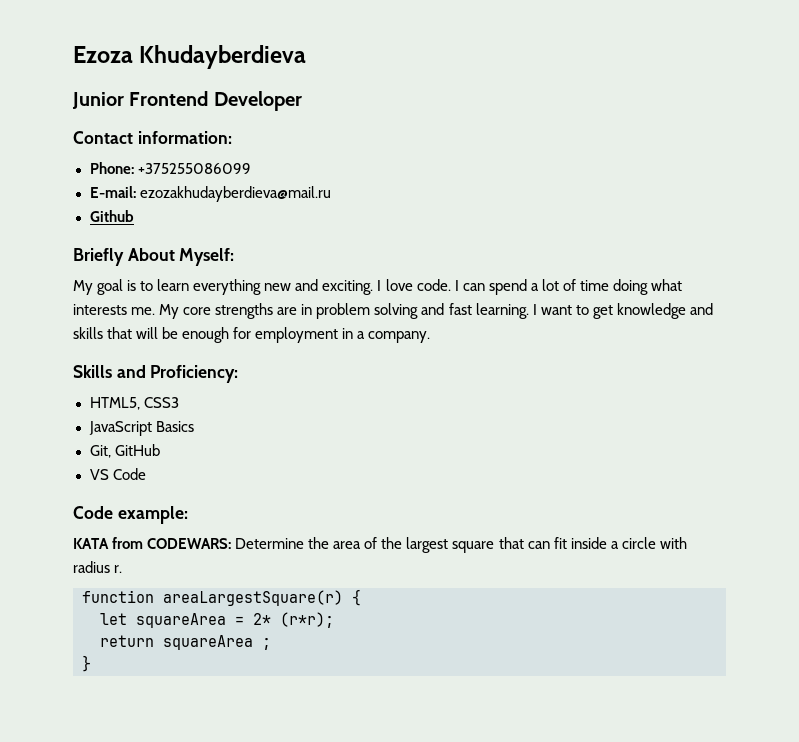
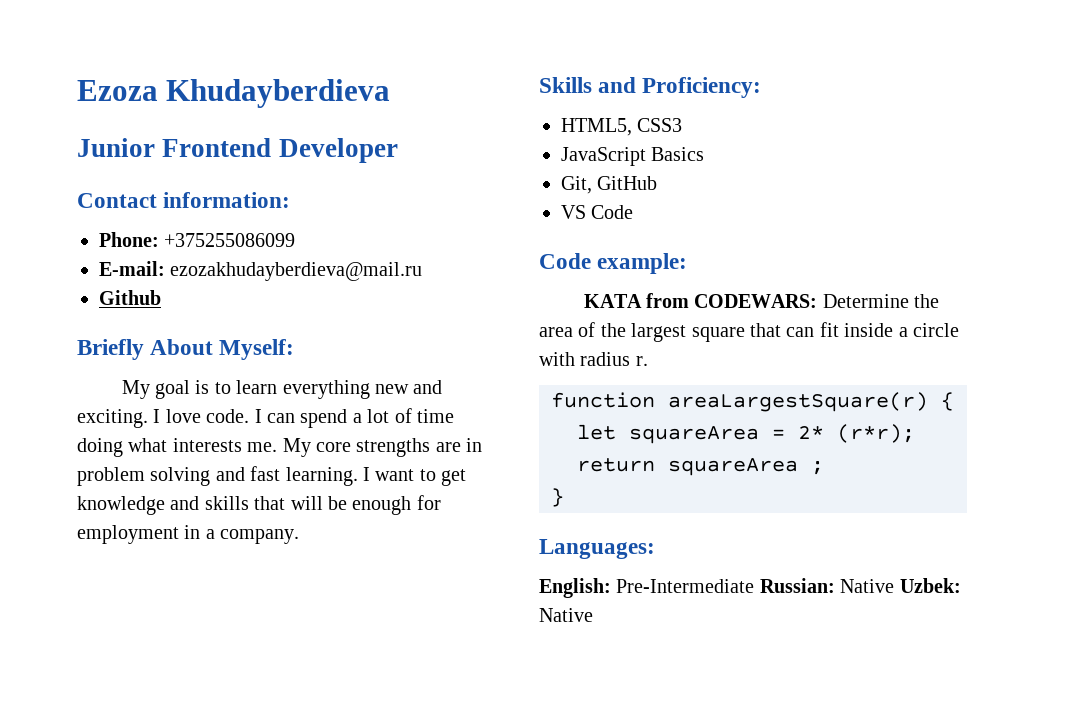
(91, 663) none -> [539,539,655,559] [539,578,961,598] [539,608,593,622] // Languages: // English: Pre-Intermediate Russian: Native Uzbek: Native

